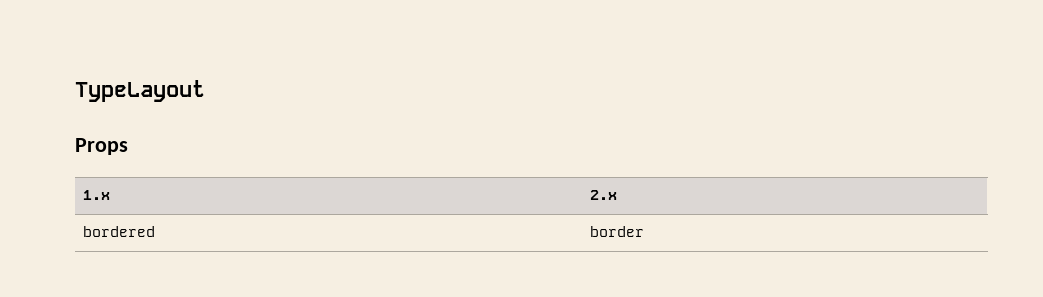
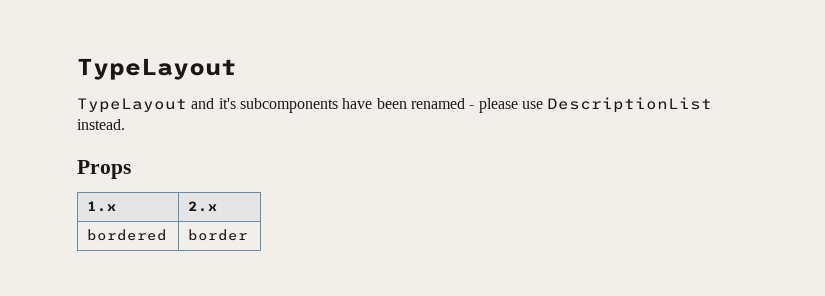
[75,80,205,102] TypeLayout -> [77,58,237,80] [77,97,713,113] [77,119,125,130] TypeLayout // TypeLayout and it's subcomponents have been renamed - please use DescriptionList instead.

